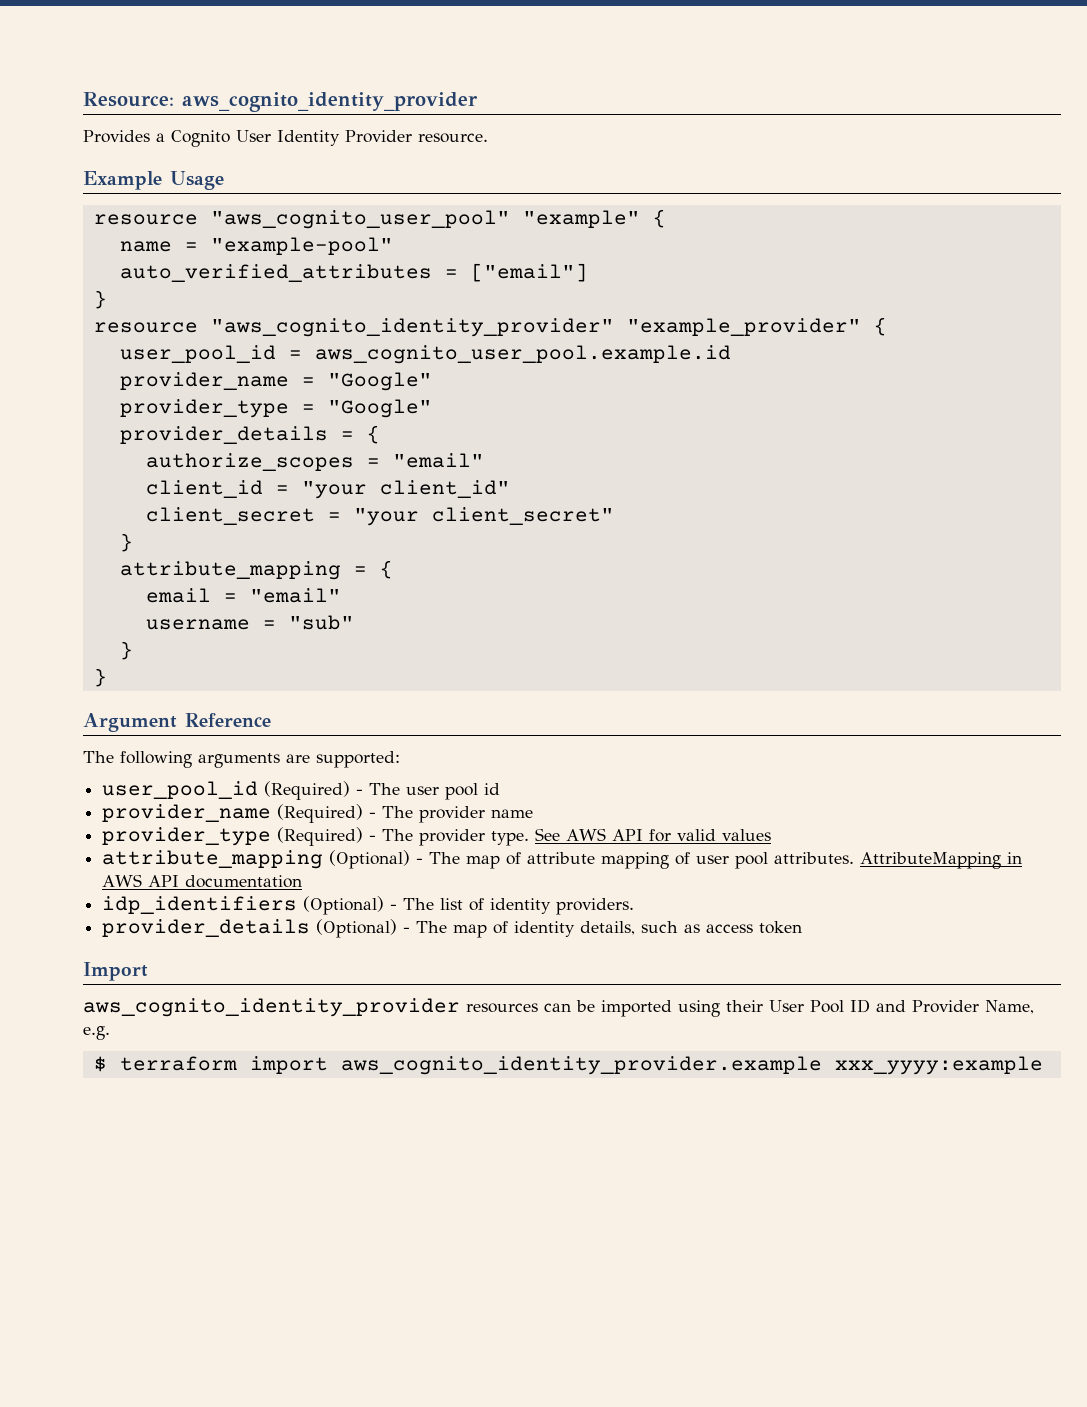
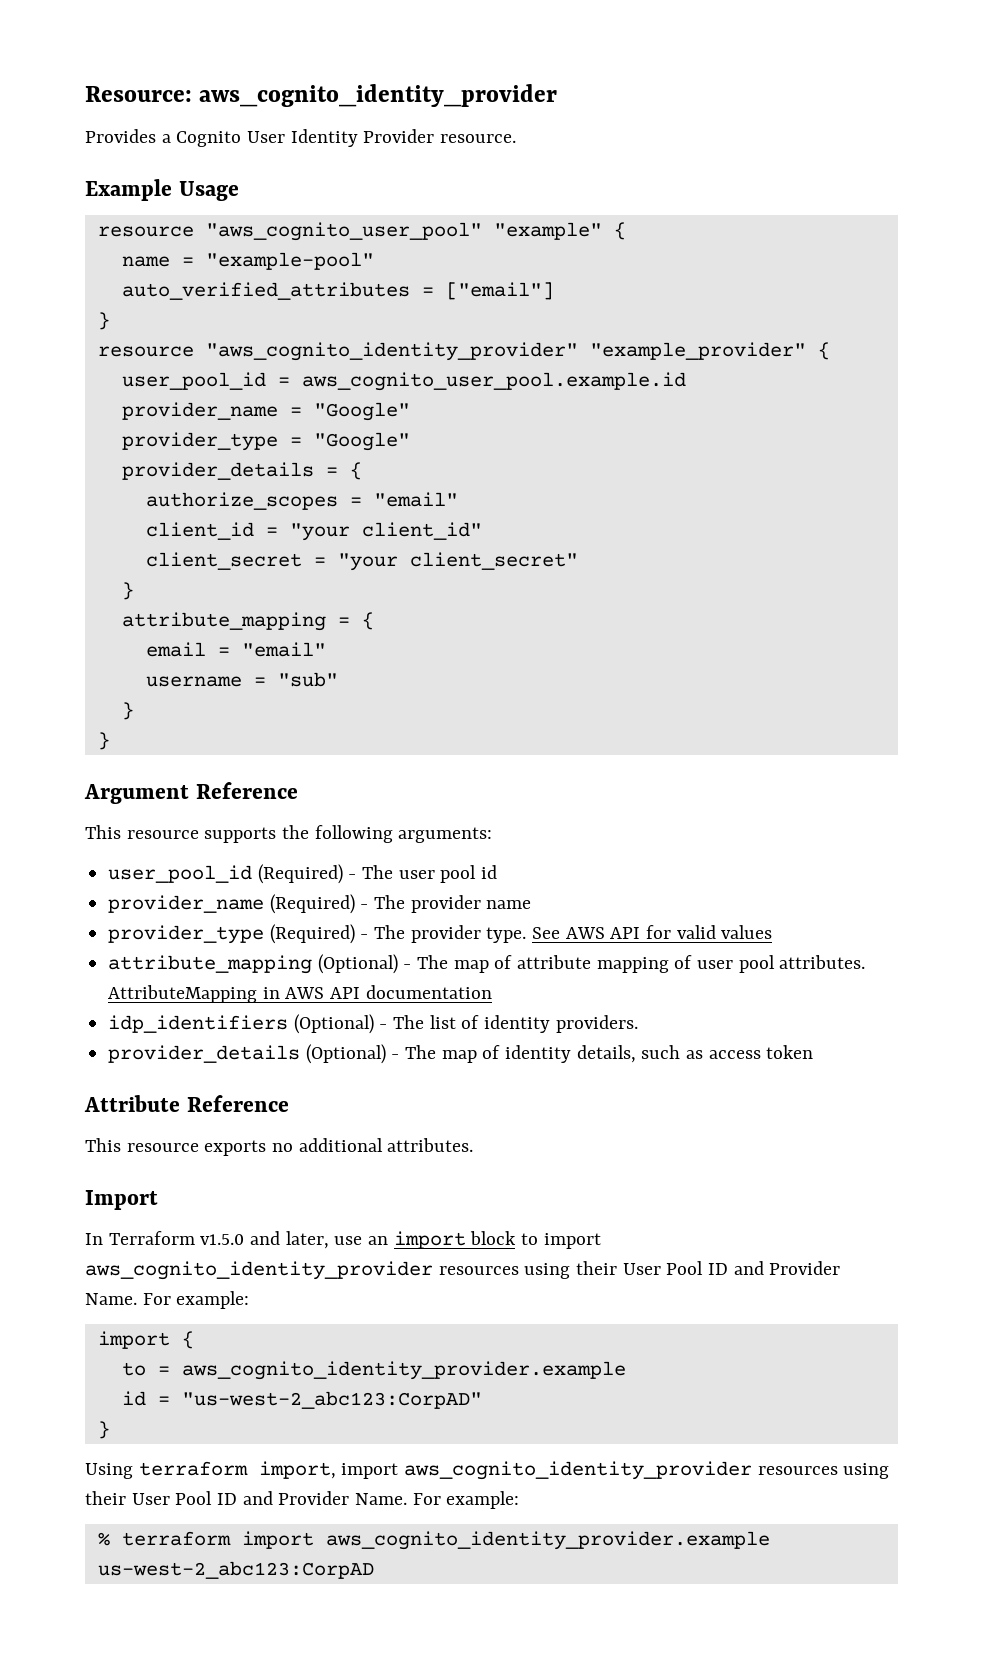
[83,751,400,768] The following arguments are supported: -> [85,825,493,843] This resource supports the following arguments:
[83,962,148,981] [83,998,1034,1017] [83,1026,110,1040] [93,1056,107,1072] Import // aws_cognito_identity_provider resources can be imported using their User Pool ID and Provider Name, e.g. // $ -> [84,1095,289,1112] [85,1138,474,1156] [85,1190,158,1210] [85,1231,601,1249] [85,1261,841,1280] [85,1291,250,1309] [97,1331,194,1349] [121,1361,626,1380] [121,1391,482,1409] [97,1421,110,1439] [85,1461,890,1480] [85,1491,520,1509] [97,1532,110,1546] Attribute Reference // This resource exports no additional attributes. // Import // In Terraform v1.5.0 and later, use an import block to import aws_cognito_identity_provider resources using their User Pool ID and Provider Name. For example: // import { // to = aws_cognito_identity_provider.example // id = "us-west-2_abc123:CorpAD" // } // Using terraform import, import aws_cognito_identity_provider resources using their User Pool ID and Provider Name. For example: // %
[834,1056,1043,1075] xxx_yyyy:example -> [97,1561,374,1579] us-west-2_abc123:CorpAD

